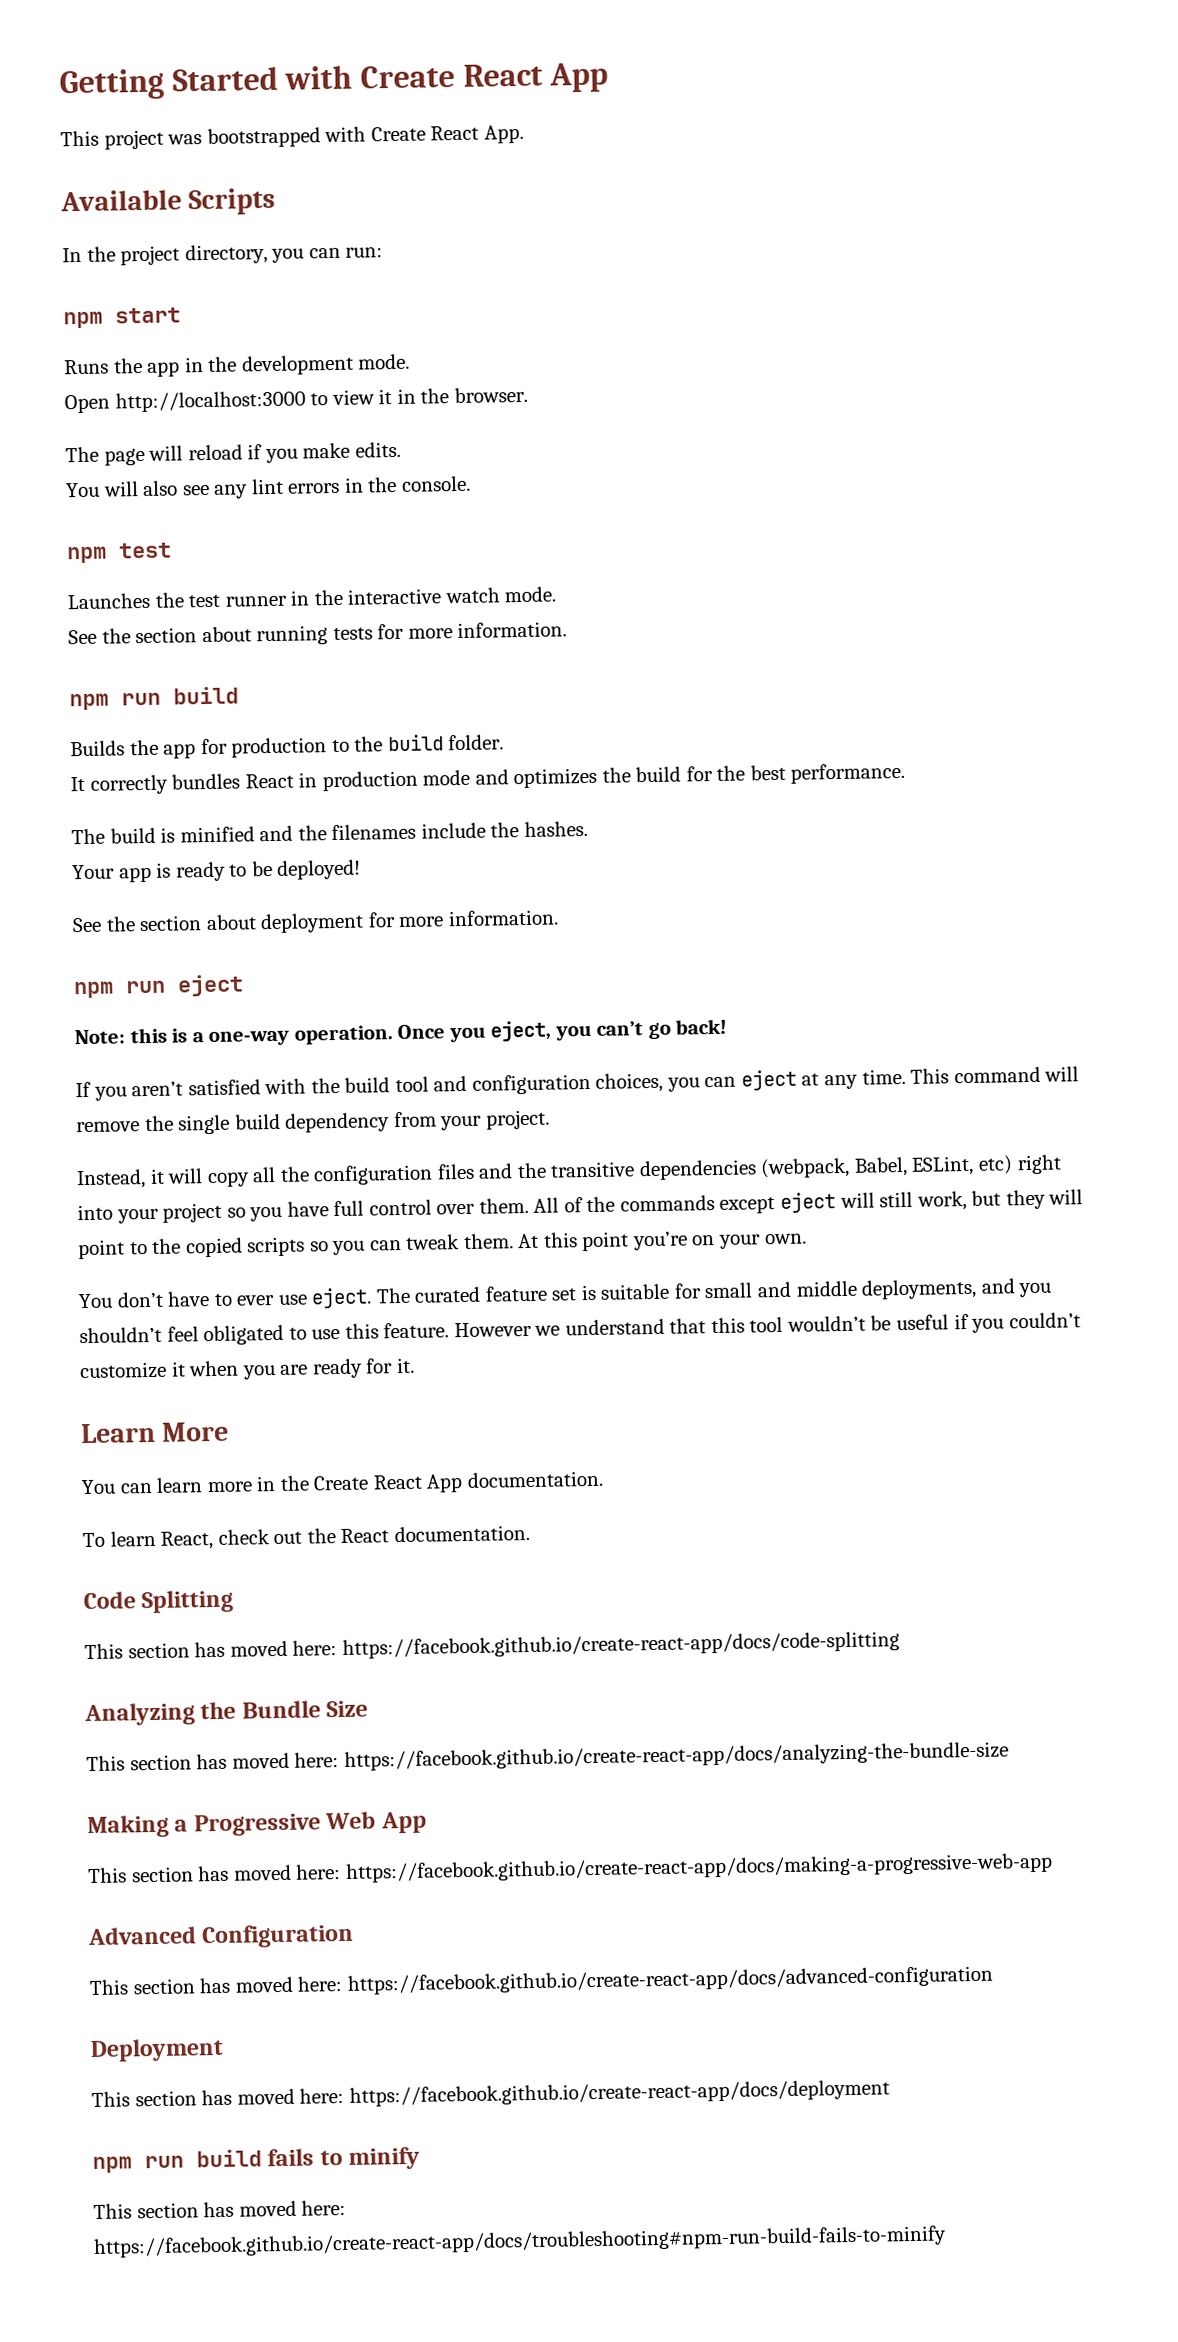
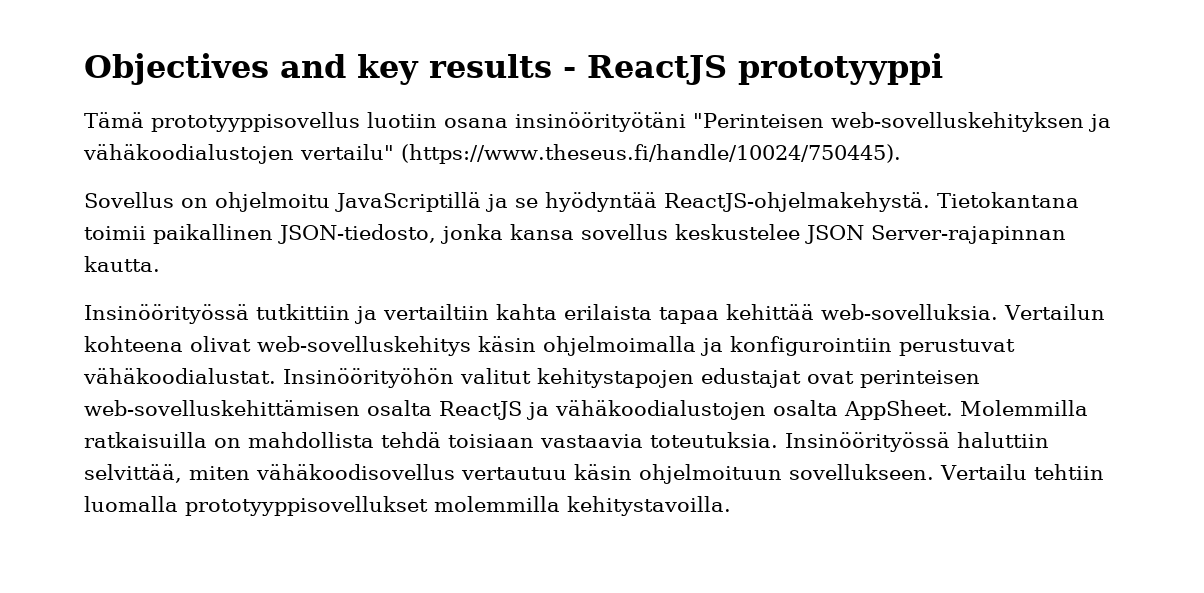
[59,62,609,101] [60,124,524,150] [60,187,276,216] [62,243,384,266] [63,307,181,329] [64,353,411,377] [64,386,528,414] [65,441,401,466] [66,475,471,499] [67,542,172,564] [67,586,557,610] [68,621,568,646] [69,686,239,711] [70,734,505,759] [70,762,906,795] [71,820,588,845] [72,859,362,883] [72,909,559,934] [73,974,244,999] [74,1018,728,1047] [75,1066,1080,1101] [76,1109,550,1135] [76,1154,1062,1190] [77,1189,1084,1224] [78,1231,807,1260] [78,1278,1053,1309] [79,1312,1081,1346] [79,1357,415,1380] [80,1421,230,1444] [81,1470,604,1495] [82,1524,530,1550] [83,1589,234,1614] [84,1631,900,1660] [84,1700,369,1727] [86,1741,1009,1772] [87,1811,427,1839] [88,1852,1053,1884] [87,1923,355,1949] [89,1965,993,1996] [90,2037,224,2063] [91,2079,890,2108] [92,2146,421,2174] [93,2199,347,2220] [93,2225,947,2258] Getting Started with Create React App // This project was bootstrapped with Create React App. // Available Scripts // In the project directory, you can run: // npm start // Runs the app in the development mode. // Open http://localhost:3000 to view it in the browser. // The page will reload if you make edits. // You will also see any lint errors in the console. // npm test // Launches the test runner in the interactive watch mode. // See the section about running tests for more information. // npm run build // Builds the app for production to the build folder. // It correctly bundles React in production mode and optimizes the build for the best performance. // The build is minified and the filenames include the hashes. // Your app is ready to be deployed! // See the section about deployment for more information. // npm run eject // Note: this is a one-way operation. Once you eject, you can’t go back! // If you aren’t satisfied with the build tool and configuration choices, you can eject at any time. This command will remove the single build dependency from your project. // Instead, it will copy all the configuration files and the transitive dependencies (webpack, Babel, ESLint, etc) right into your project so you have full control over them. All of the commands except eject will still work, but they will point to the copied scripts so you can tweak them. At this point you’re on your own. // You don’t have to ever use eject. The curated feature set is suitable for small and middle deployments, and you shouldn’t feel obligated to use this feature. However we understand that this tool wouldn’t be useful if you couldn’t customize it when you are ready for it. // Learn More // You can learn more in the Create React App documentation. // To learn React, check out the React documentation. // Code Splitting // This section has moved here: https://facebook.github.io/create-react-app/docs/code-splitting // Analyzing the Bundle Size // This section has moved here: https://facebook.github.io/create-react-app/docs/analyzing-the-bundle-size // Making a Progressive Web App // This section has moved here: https://facebook.github.io/create-react-app/docs/making-a-progressive-web-app // Advanced Configuration // This section has moved here: https://facebook.github.io/create-react-app/docs/advanced-configuration // Deployment // This section has moved here: https://facebook.github.io/create-react-app/docs/deployment // npm run build fails to minify // This section has moved here: https://facebook.github.io/create-react-app/docs/troubleshooting#npm-run-build-fails-to-minify -> [84,53,943,85] [84,112,1111,132] [83,144,901,164] [84,192,1080,212] [84,224,1066,244] [84,256,160,272] [84,304,1105,324] [84,336,1015,356] [83,368,980,388] [84,400,1088,420] [84,432,1049,452] [84,464,1104,484] [84,496,731,516] Objectives and key results - ReactJS prototyyppi // Tämä prototyyppisovellus luotiin osana insinöörityötäni "Perinteisen web-sovelluskehityksen ja vähäkoodialustojen vertailu" (https://www.theseus.fi/handle/10024/750445). // Sovellus on ohjelmoitu JavaScriptillä ja se hyödyntää ReactJS-ohjelmakehystä. Tietokantana toimii paikallinen JSON-tiedosto, jonka kansa sovellus keskustelee JSON Server-rajapinnan kautta. // Insinöörityössä tutkittiin ja vertailtiin kahta erilaista tapaa kehittää web-sovelluksia. Vertailun kohteena olivat web-sovelluskehitys käsin ohjelmoimalla ja konfigurointiin perustuvat vähäkoodialustat. Insinöörityöhön valitut kehitystapojen edustajat ovat perinteisen web-sovelluskehittämisen osalta ReactJS ja vähäkoodialustojen osalta AppSheet. Molemmilla ratkaisuilla on mahdollista tehdä toisiaan vastaavia toteutuksia. Insinöörityössä haluttiin selvittää, miten vähäkoodisovellus vertautuu käsin ohjelmoituun sovellukseen. Vertailu tehtiin luomalla prototyyppisovellukset molemmilla kehitystavoilla.

